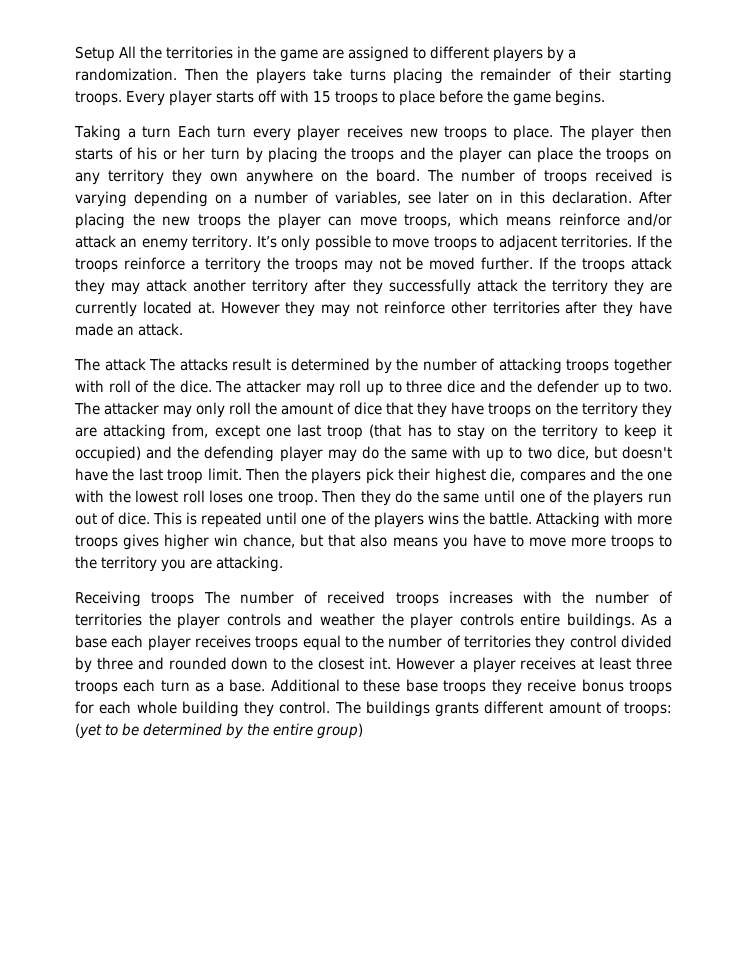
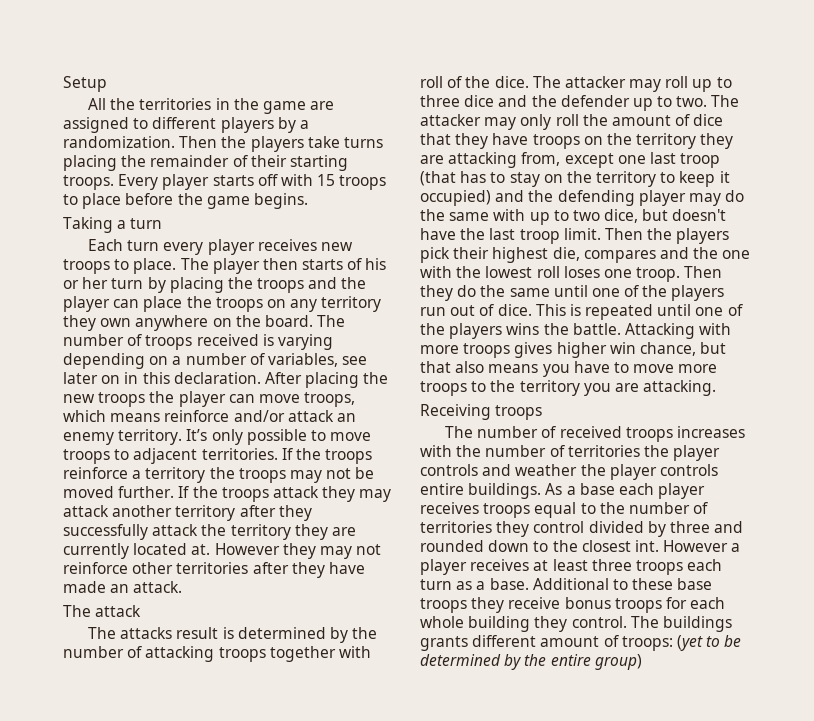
(115, 54) none -> (107, 84) //
(172, 132) none -> (163, 223) //
(146, 364) none -> (142, 611) //
(195, 599) none -> (543, 412) //

